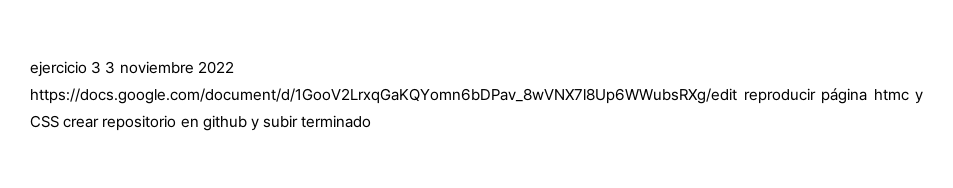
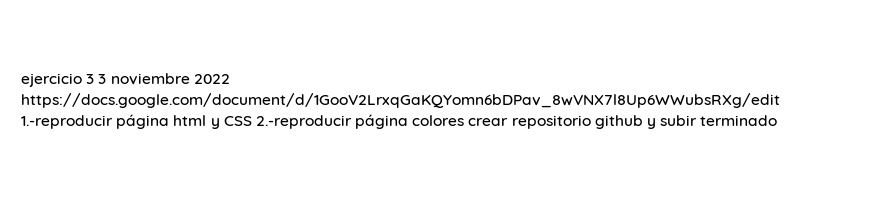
[743,88,923,104] [30,115,59,128] reproducir página htmc y CSS -> [21,114,465,129] 1.-reproducir página html y CSS 2.-reproducir página colores
[180,118,199,128] en -> (591, 122) none

